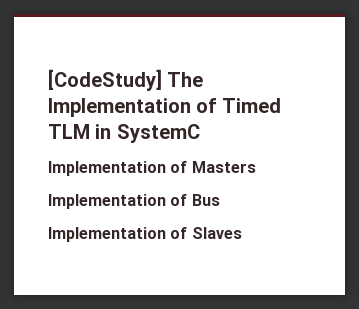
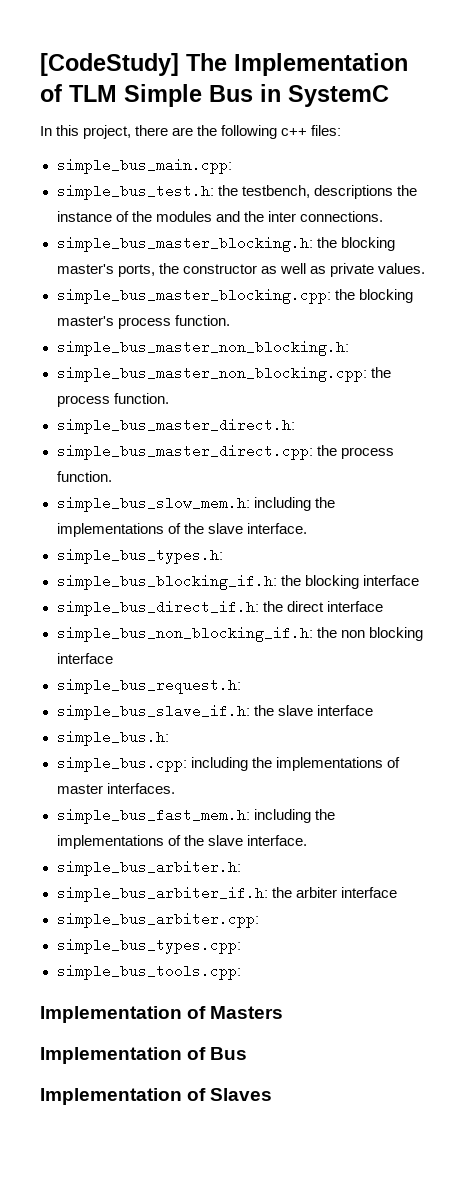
[221,98,281,113] [48,124,90,139] Timed TLM -> [69,84,253,107] TLM Simple Bus
(200, 133) none -> [40,125,342,139] [56,158,232,174] [56,184,417,200] [56,211,383,222] [56,236,395,252] [56,263,425,277] [56,288,413,304] [56,315,230,329] [56,340,349,356] [56,366,391,382] [56,393,169,407] [56,418,295,434] [56,444,394,460] [56,471,112,482] [56,496,335,512] [56,523,307,537] [56,548,223,564] [56,574,419,590] [56,600,383,616] [56,626,423,642] [56,653,113,664] [56,678,241,694] [56,704,373,720] [56,730,169,746] [56,756,400,772] [56,783,175,794] [56,808,335,824] [56,835,307,849] [56,860,241,876] [56,886,397,902] [56,912,259,928] [56,938,241,954] [56,964,241,980] // In this project, there are the following c++ files: // simple_bus_main.cpp: // simple_bus_test.h: the testbench, descriptions the instance of the modules and the inter connections. // simple_bus_master_blocking.h: the blocking master's ports, the constructor as well as private values. // simple_bus_master_blocking.cpp: the blocking master's process function. // simple_bus_master_non_blocking.h: // simple_bus_master_non_blocking.cpp: the process function. // simple_bus_master_direct.h: // simple_bus_master_direct.cpp: the process function. // simple_bus_slow_mem.h: including the implementations of the slave interface. // simple_bus_types.h: // simple_bus_blocking_if.h: the blocking interface // simple_bus_direct_if.h: the direct interface // simple_bus_non_blocking_if.h: the non blocking interface // simple_bus_request.h: // simple_bus_slave_if.h: the slave interface // simple_bus.h: // simple_bus.cpp: including the implementations of master interfaces. // simple_bus_fast_mem.h: including the implementations of the slave interface. // simple_bus_arbiter.h: // simple_bus_arbiter_if.h: the arbiter interface // simple_bus_arbiter.cpp: // simple_bus_types.cpp: // simple_bus_tools.cpp:

